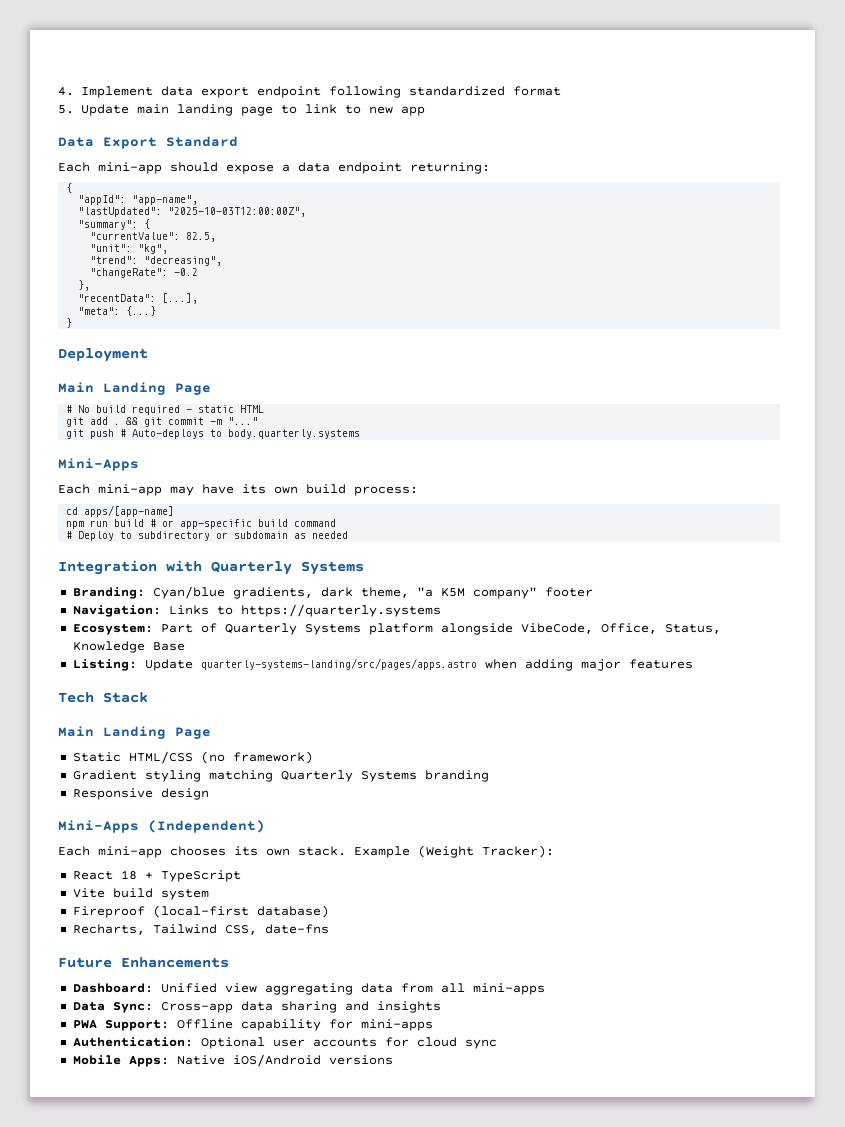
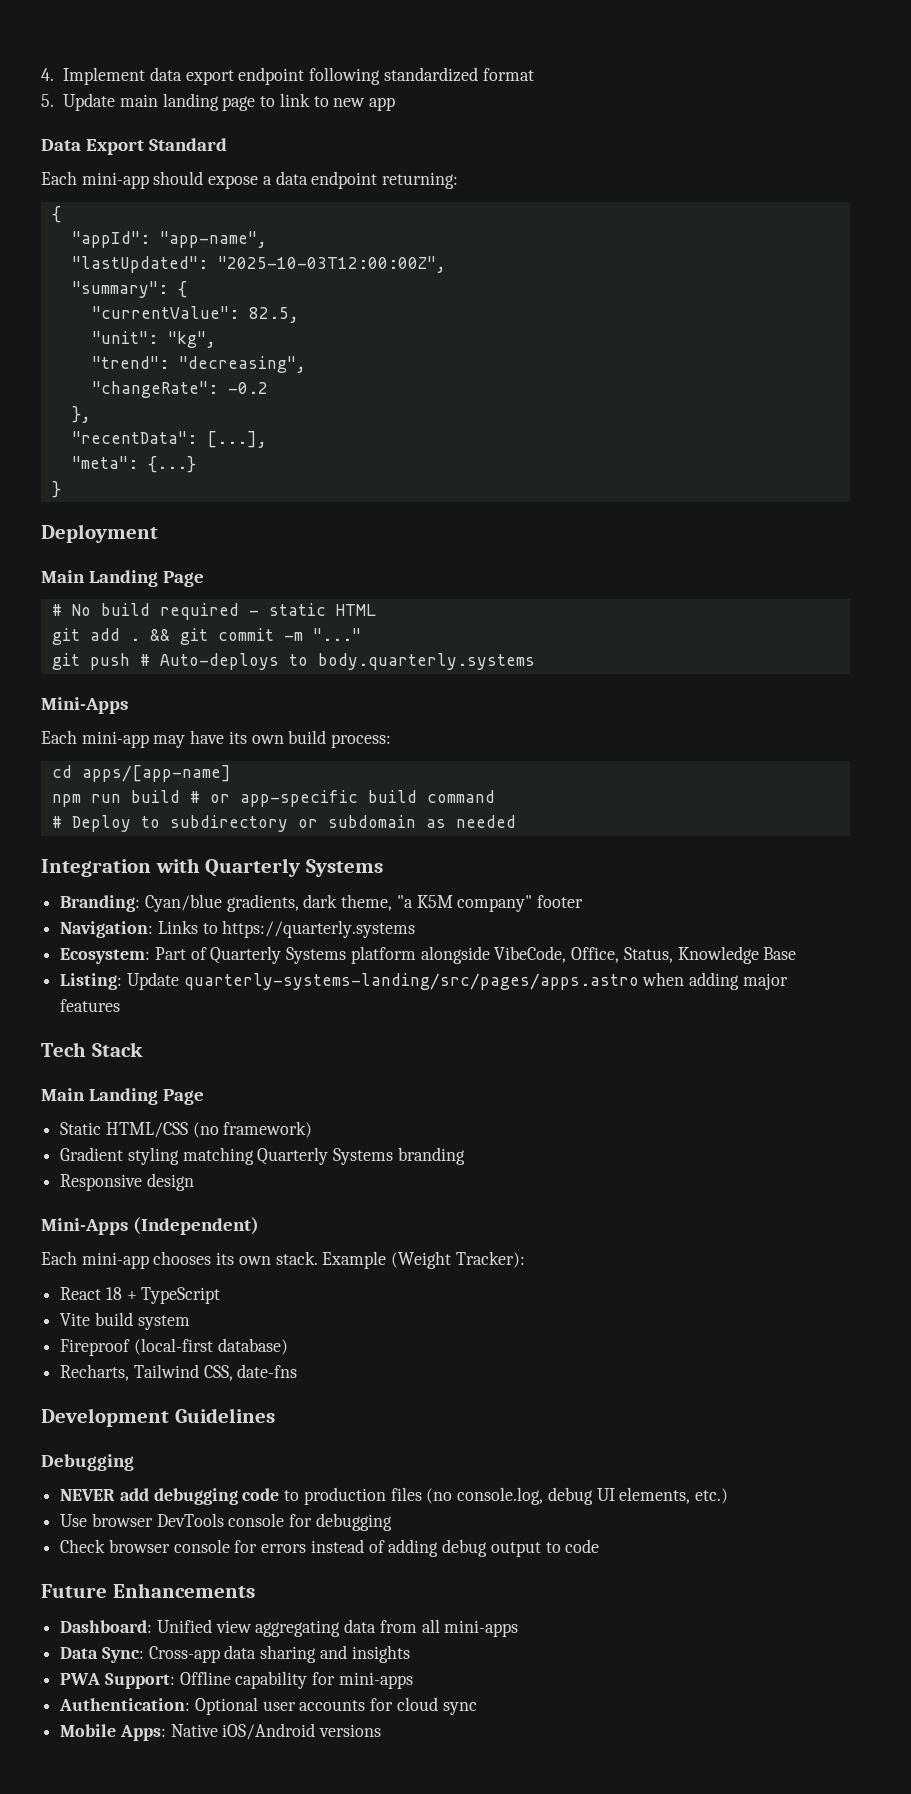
(329, 929) none -> [41,1408,275,1427] [41,1454,134,1471] [60,1487,728,1505] [60,1513,392,1531] [60,1539,600,1557] // Development Guidelines // Debugging // NEVER add debugging code to production files (no console.log, debug UI elements, etc.) // Use browser DevTools console for debugging // Check browser console for errors instead of adding debug output to code

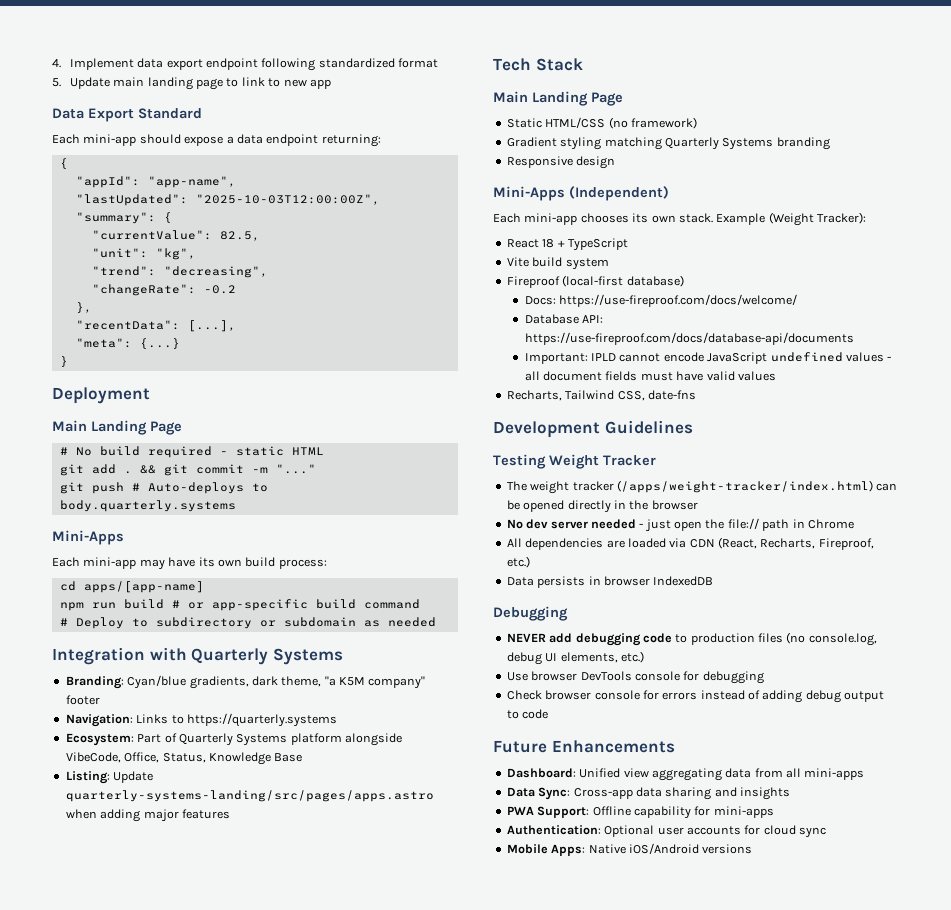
(288, 1346) none -> [524,294,798,307] [524,314,604,324] [524,332,854,345] [524,352,892,364] [524,371,776,381] // Docs: https://use-fireproof.com/docs/welcome/ // Database API: https://use-fireproof.com/docs/database-api/documents // Important: IPLD cannot encode JavaScript undefined values - all document fields must have valid values
(275, 1415) none -> [493,454,656,469] [506,480,898,494] [506,500,698,513] [506,518,854,532] [506,537,874,550] [506,556,530,568] [506,576,714,588] // Testing Weight Tracker // The weight tracker (/apps/weight-tracker/index.html) can be opened directly in the browser // No dev server needed - just open the file:// path in Chrome // All dependencies are loaded via CDN (React, Recharts, Fireproof, etc.) // Data persists in browser IndexedDB

